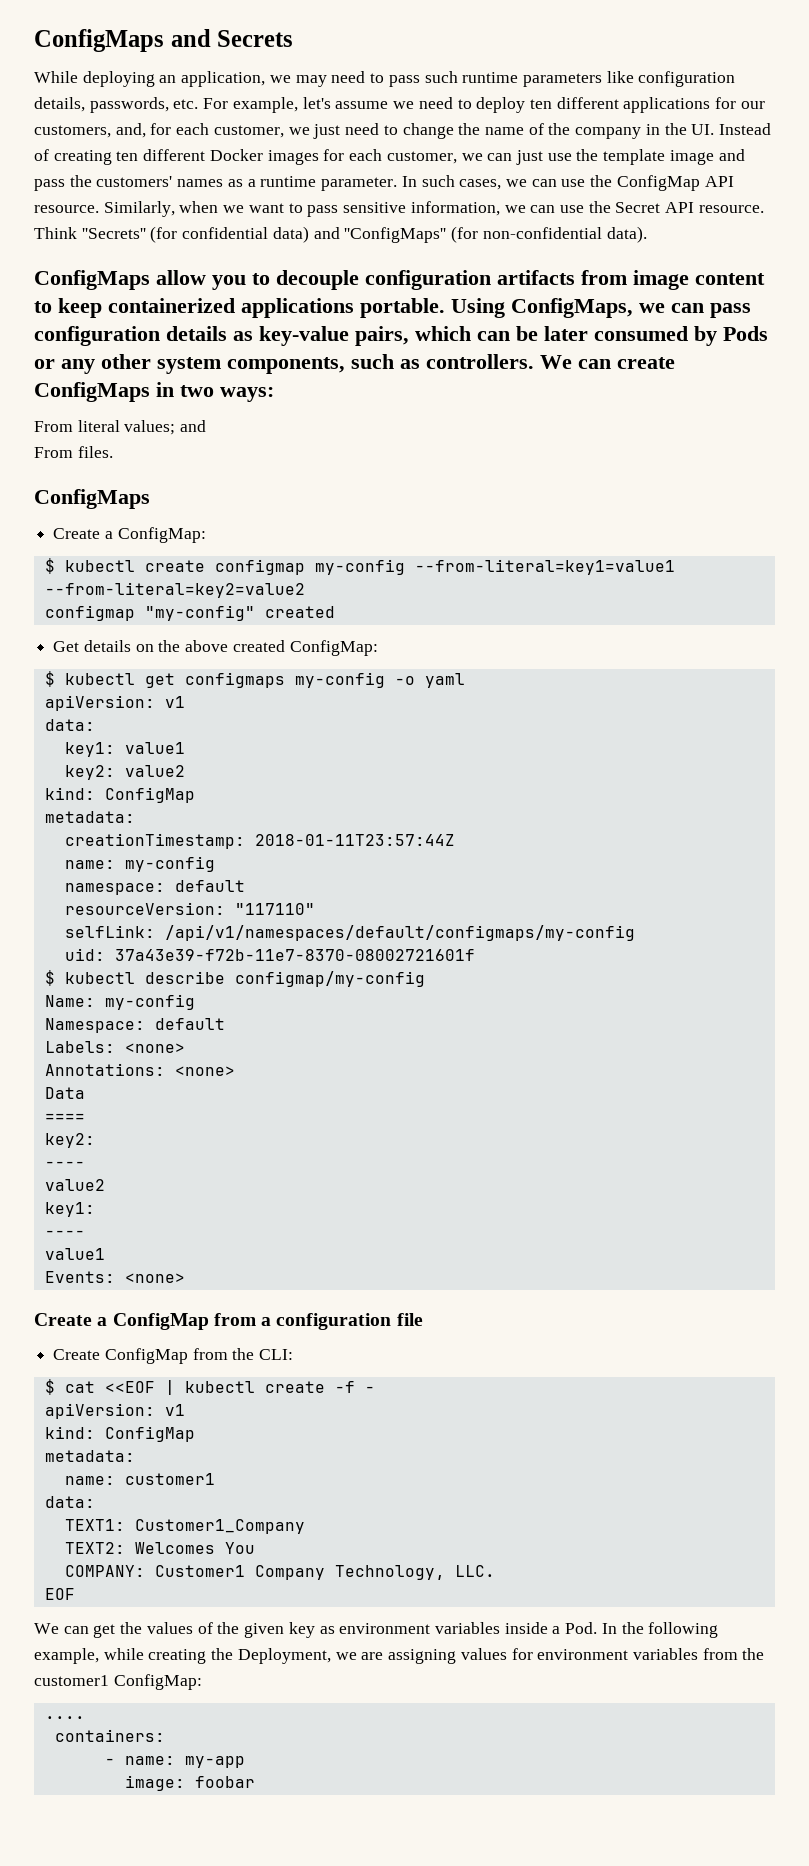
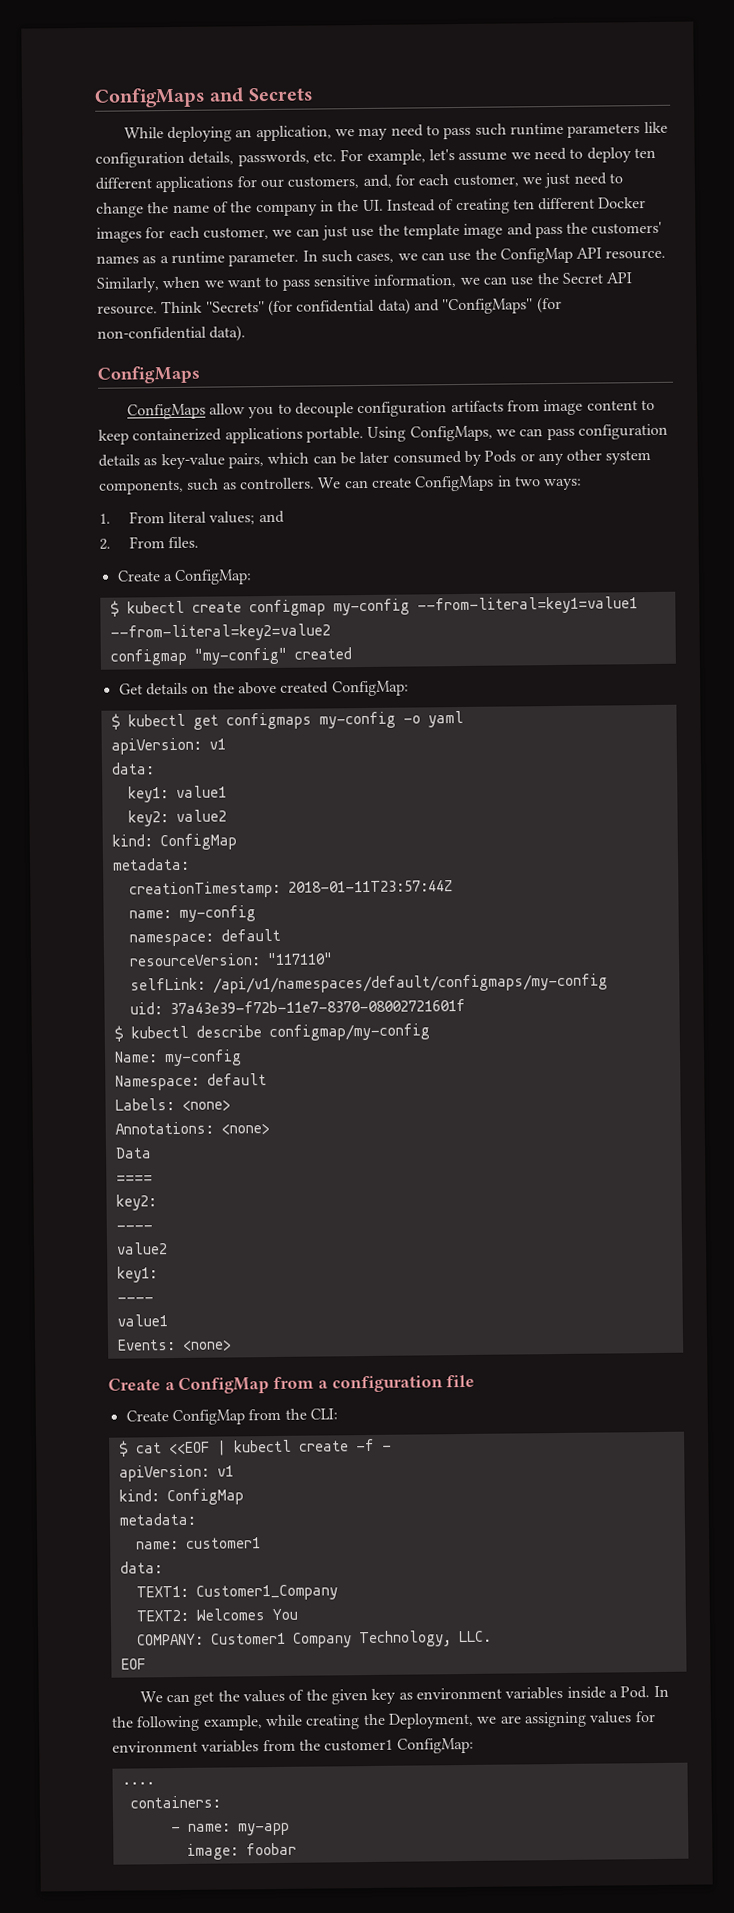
(150, 280) none -> [126,403,206,420] // ConfigMaps
(274, 394) none -> [99,513,111,524] 1.
(207, 426) none -> [99,538,111,550] 2.
[34,489,150,509] // ConfigMaps -> (199, 542) none

